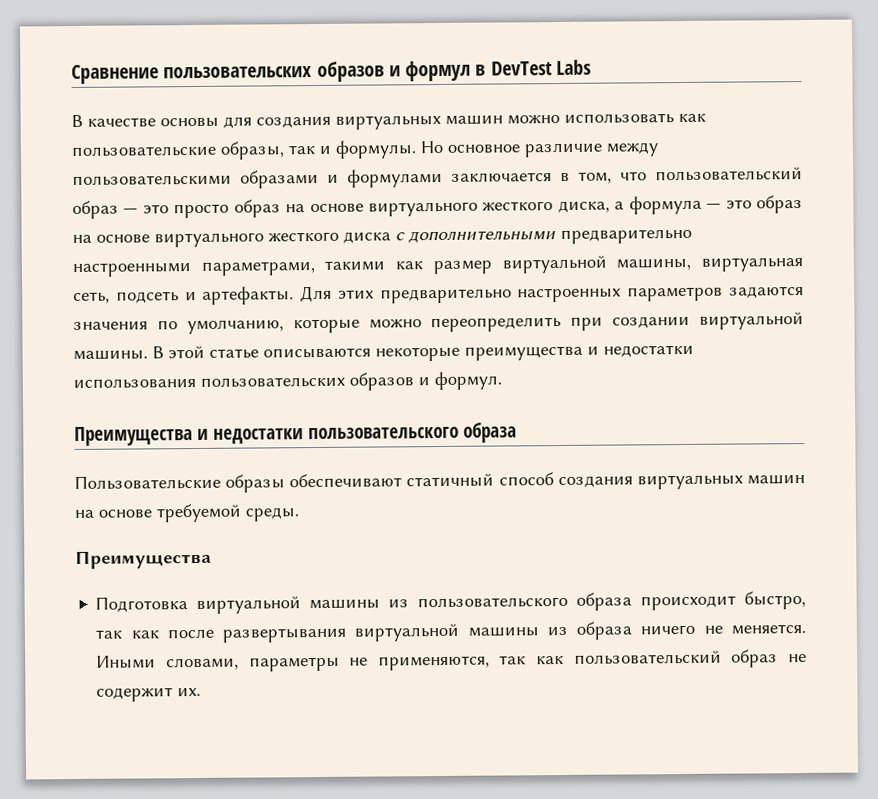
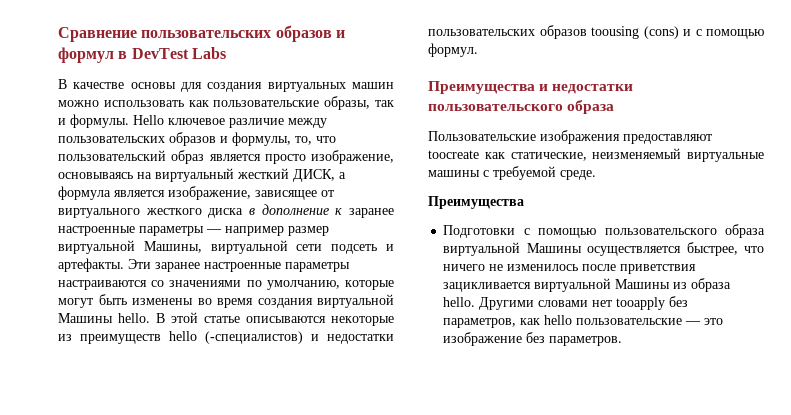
[420,140,659,158] [72,167,803,189] [72,195,804,220] [72,228,692,248] [72,255,803,277] [73,285,804,305] [73,312,804,335] [73,350,148,360] Но основное различие между пользовательскими образами и формулами заключается в том, что пользовательский образ — это просто образ на основе виртуального жесткого диска, а формула — это образ на основе виртуального жесткого диска с дополнительными предварительно настроенными параметрами, такими как размер виртуальной машины, виртуальная сеть, подсеть и артефакты. Для этих предварительно настроенных параметров задаются значения по умолчанию, которые можно переопределить при создании виртуальной машины. -> [133,115,327,128] [58,132,336,146] [58,150,394,164] [58,168,346,182] [58,186,334,200] [58,204,394,218] [58,226,329,236] [58,240,395,254] [58,258,350,272] [58,280,394,290] [58,294,394,308] [58,313,150,323] Hello ключевое различие между пользовательских образов и формулы, то, что пользовательский образ является просто изображение, основываясь на виртуальный жесткий ДИСК, а формула является изображение, зависящее от виртуального жесткого диска в дополнение к заранее настроенные параметры — например размер виртуальной Машины, виртуальной сети подсеть и артефакты. Эти заранее настроенные параметры настраиваются со значениями по умолчанию, которые могут быть изменены во время создания виртуальной Машины hello.
[464,344,694,361] [73,372,430,391] преимущества и недостатки использования пользовательских образов и -> [58,331,394,344] [428,25,764,39] из преимуществ hello (-специалистов) и недостатки пользовательских образов toousing (cons) и с помощью
[225,472,805,493] [74,503,299,523] [75,549,212,569] [95,590,806,614] [95,621,806,643] [96,649,807,672] [96,687,202,702] образы обеспечивают статичный способ создания виртуальных машин на основе требуемой среды. // Преимущества // Подготовка виртуальной машины из пользовательского образа происходит быстро, так как после развертывания виртуальной машины из образа ничего не меняется. Иными словами, параметры не применяются, так как пользовательский образ не содержит их. -> [540,130,712,144] [428,148,764,162] [428,166,596,180] [428,196,524,209] [443,224,765,238] [443,242,764,256] [443,264,697,274] [443,278,732,292] [443,296,689,310] [443,315,724,328] [443,332,623,346] изображения предоставляют toocreate как статические, неизменяемый виртуальные машины с требуемой среде. // Преимущества // Подготовки с помощью пользовательского образа виртуальной Машины осуществляется быстрее, что ничего не изменилось после приветствия зацикливается виртуальной Машины из образа hello. Другими словами нет tooapply без параметров, как hello пользовательские — это изображение без параметров.

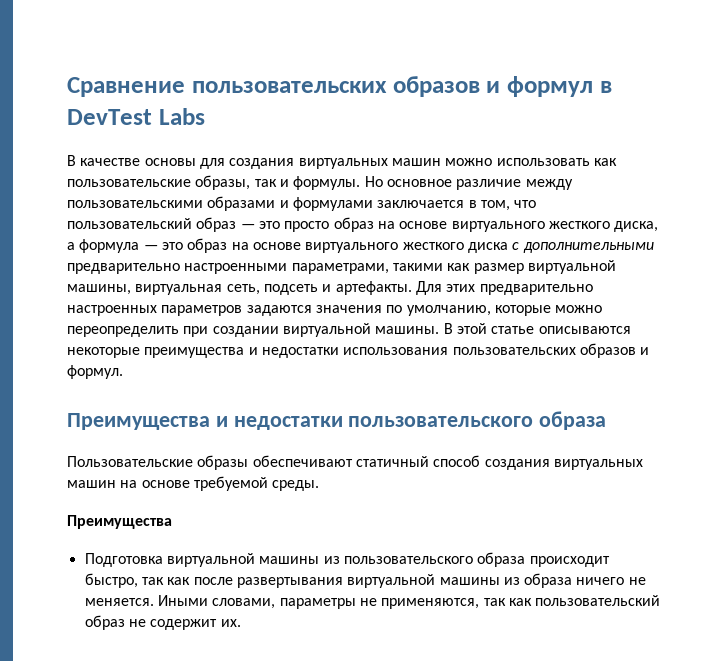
[133,115,327,128] [58,132,336,146] [58,150,394,164] [58,168,346,182] [58,186,334,200] [58,204,394,218] [58,226,329,236] [58,240,395,254] [58,258,350,272] [58,280,394,290] [58,294,394,308] [58,313,150,323] Hello ключевое различие между пользовательских образов и формулы, то, что пользовательский образ является просто изображение, основываясь на виртуальный жесткий ДИСК, а формула является изображение, зависящее от виртуального жесткого диска в дополнение к заранее настроенные параметры — например размер виртуальной Машины, виртуальной сети подсеть и артефакты. Эти заранее настроенные параметры настраиваются со значениями по умолчанию, которые могут быть изменены во время создания виртуальной Машины hello. -> [364,176,573,190] [67,196,537,211] [67,217,659,232] [67,238,654,253] [67,260,616,274] [67,281,593,295] [67,305,603,316] [67,323,440,337] Но основное различие между пользовательскими образами и формулами заключается в том, что пользовательский образ — это просто образ на основе виртуального жесткого диска, а формула — это образ на основе виртуального жесткого диска с дополнительными предварительно настроенными параметрами, такими как размер виртуальной машины, виртуальная сеть, подсеть и артефакты. Для этих предварительно настроенных параметров задаются значения по умолчанию, которые можно переопределить при создании виртуальной машины.
[58,331,394,344] [428,25,764,39] из преимуществ hello (-специалистов) и недостатки пользовательских образов toousing (cons) и с помощью -> [144,343,650,358] преимущества и недостатки использования пользовательских образов и
[540,130,712,144] [428,148,764,162] [428,166,596,180] [428,196,524,209] [443,224,765,238] [443,242,764,256] [443,264,697,274] [443,278,732,292] [443,296,689,310] [443,315,724,328] [443,332,623,346] изображения предоставляют toocreate как статические, неизменяемый виртуальные машины с требуемой среде. // Преимущества // Подготовки с помощью пользовательского образа виртуальной Машины осуществляется быстрее, что ничего не изменилось после приветствия зацикливается виртуальной Машины из образа hello. Другими словами нет tooapply без параметров, как hello пользовательские — это изображение без параметров. -> [197,455,643,470] [67,476,320,491] [67,515,172,529] [84,552,610,567] [84,573,646,588] [84,595,661,609] [84,615,241,630] образы обеспечивают статичный способ создания виртуальных машин на основе требуемой среды. // Преимущества // Подготовка виртуальной машины из пользовательского образа происходит быстро, так как после развертывания виртуальной машины из образа ничего не меняется. Иными словами, параметры не применяются, так как пользовательский образ не содержит их.

